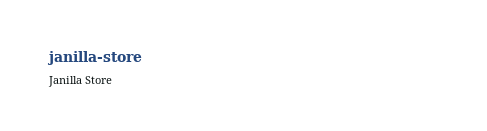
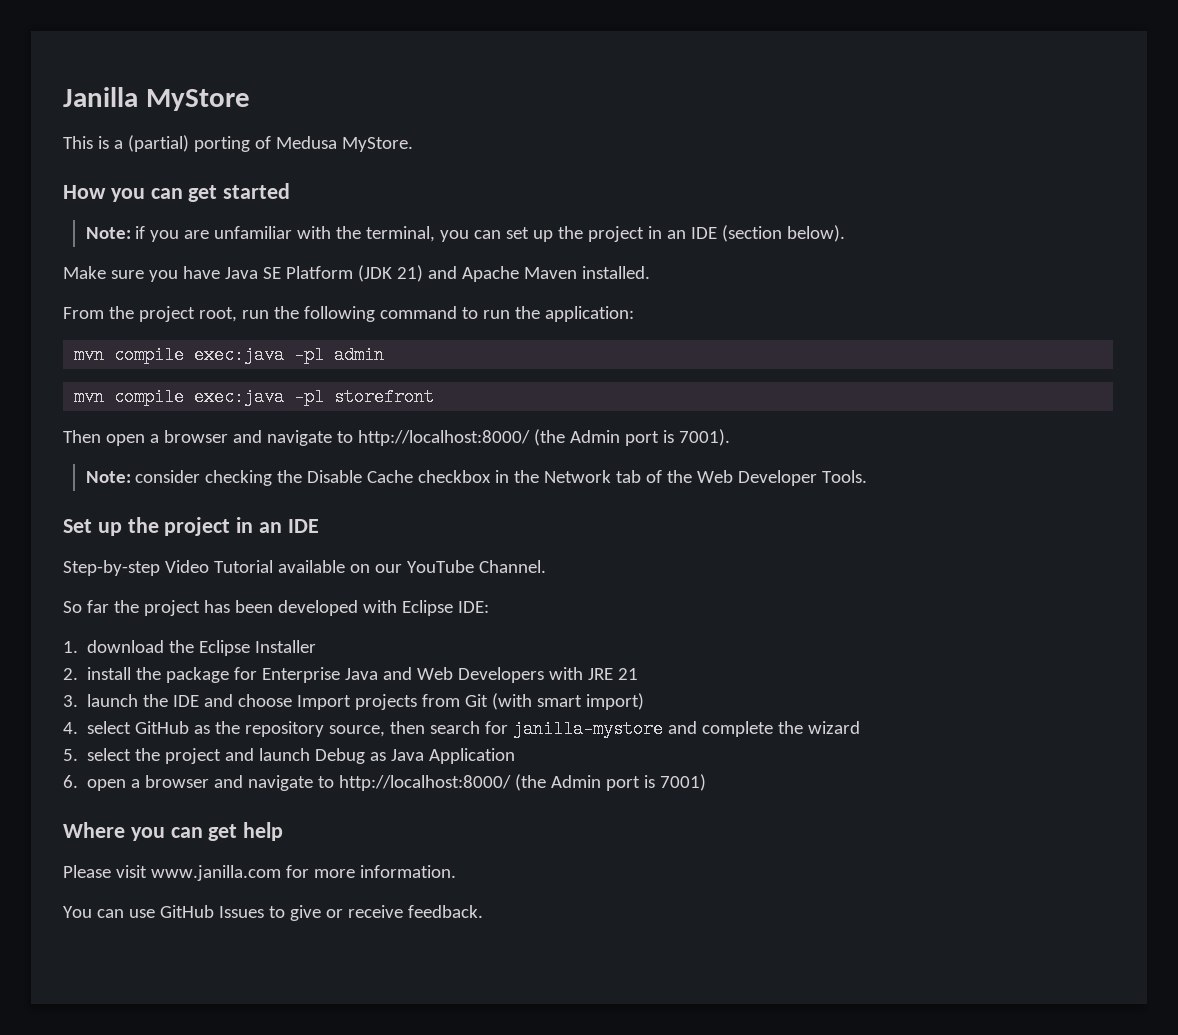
[47,51,142,65] [48,76,112,87] janilla-store // Janilla Store -> [63,87,250,111] [63,135,413,152] [63,183,291,202] [85,225,846,242] [63,265,650,282] [63,306,634,322] [74,346,385,364] [74,388,435,406] [63,429,730,446] [85,470,868,486] [63,517,319,536] [63,560,546,576] [63,600,489,616] [63,640,317,656] [63,667,639,683] [63,693,645,710] [63,720,861,738] [63,748,516,764] [63,774,707,791] [63,822,284,841] [63,865,456,881] [63,905,483,921] Janilla MyStore // This is a (partial) porting of Medusa MyStore. // How you can get started // Note: if you are unfamiliar with the terminal, you can set up the project in an IDE (section below). // Make sure you have Java SE Platform (JDK 21) and Apache Maven installed. // From the project root, run the following command to run the application: // mvn compile exec:java -pl admin // mvn compile exec:java -pl storefront // Then open a browser and navigate to http://localhost:8000/ (the Admin port is 7001). // Note: consider checking the Disable Cache checkbox in the Network tab of the Web Developer Tools. // Set up the project in an IDE // Step-by-step Video Tutorial available on our YouTube Channel. // So far the project has been developed with Eclipse IDE: // 1. download the Eclipse Installer // 2. install the package for Enterprise Java and Web Developers with JRE 21 // 3. launch the IDE and choose Import projects from Git (with smart import) // 4. select GitHub as the repository source, then search for janilla-mystore and complete the wizard // 5. select the project and launch Debug as Java Application // 6. open a browser and navigate to http://localhost:8000/ (the Admin port is 7001) // Where you can get help // Please visit www.janilla.com for more information. // You can use GitHub Issues to give or receive feedback.

